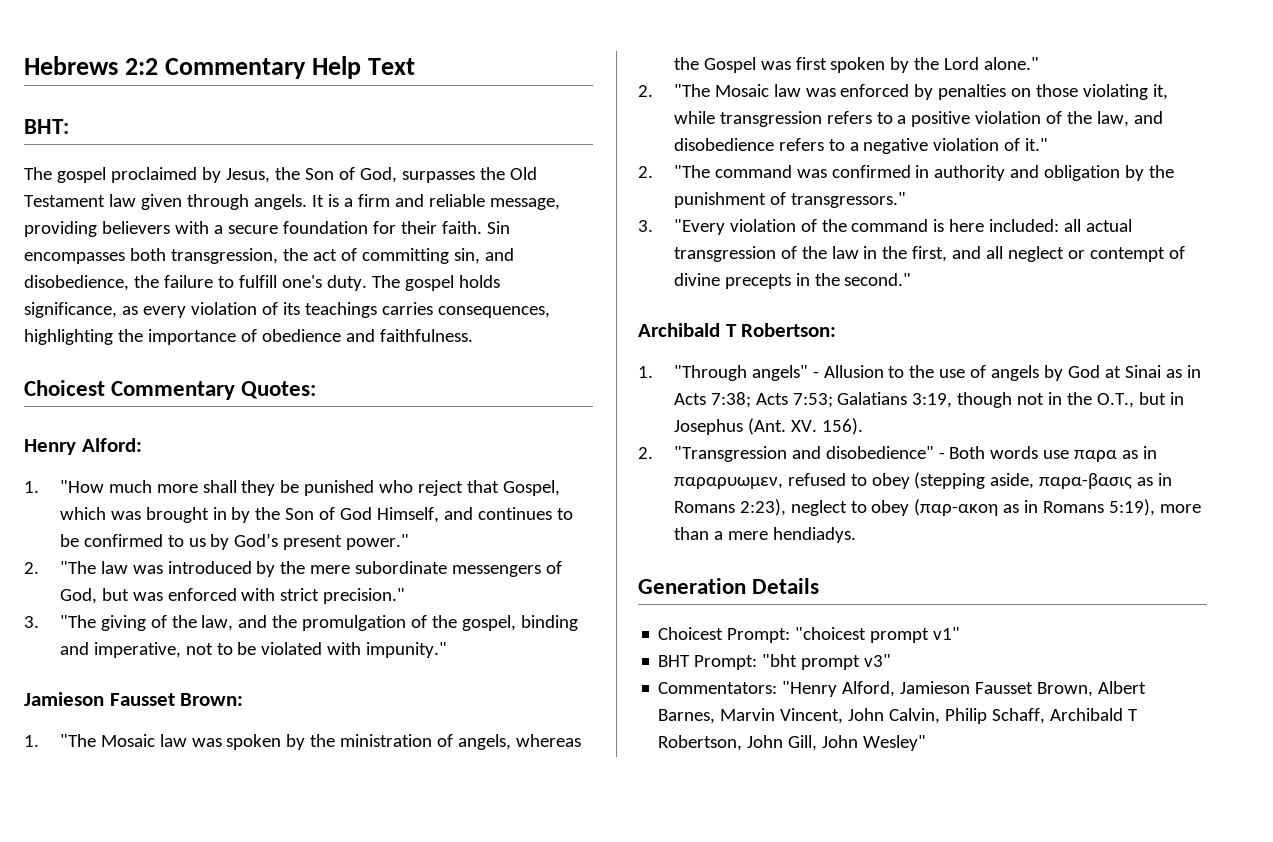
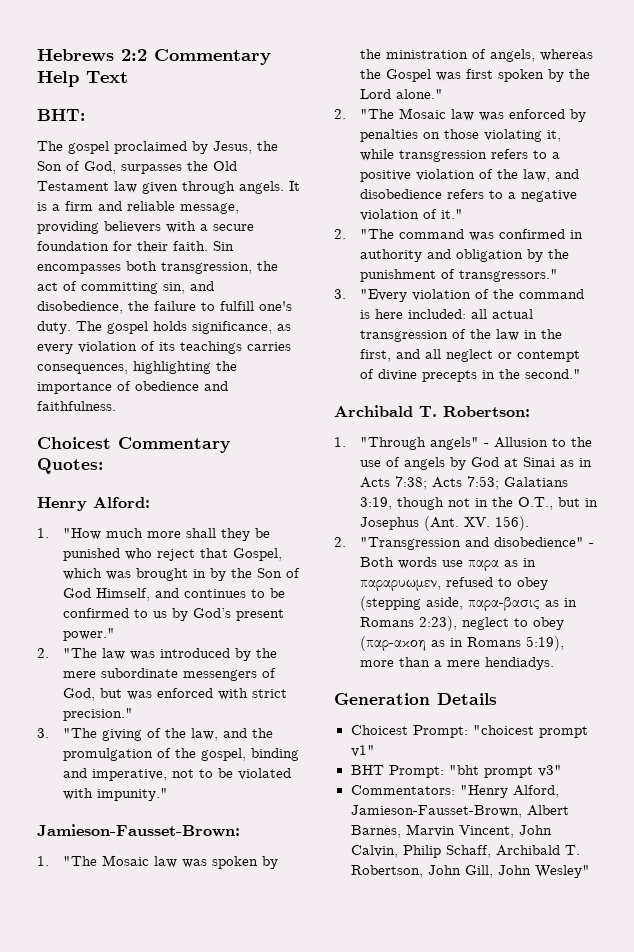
[24,692,244,706] Jamieson Fausset Brown: -> [37,824,240,837] Jamieson-Fausset-Brown:
[725,324,737,337] T -> [419,406,437,417] T.
[900,681,1094,697] Jamieson Fausset Brown, -> [350,805,522,818] Jamieson-Fausset-Brown,
[1128,709,1139,721] T -> [564,845,580,855] T.

